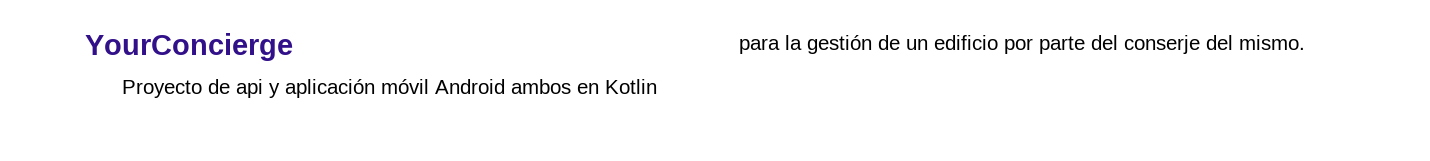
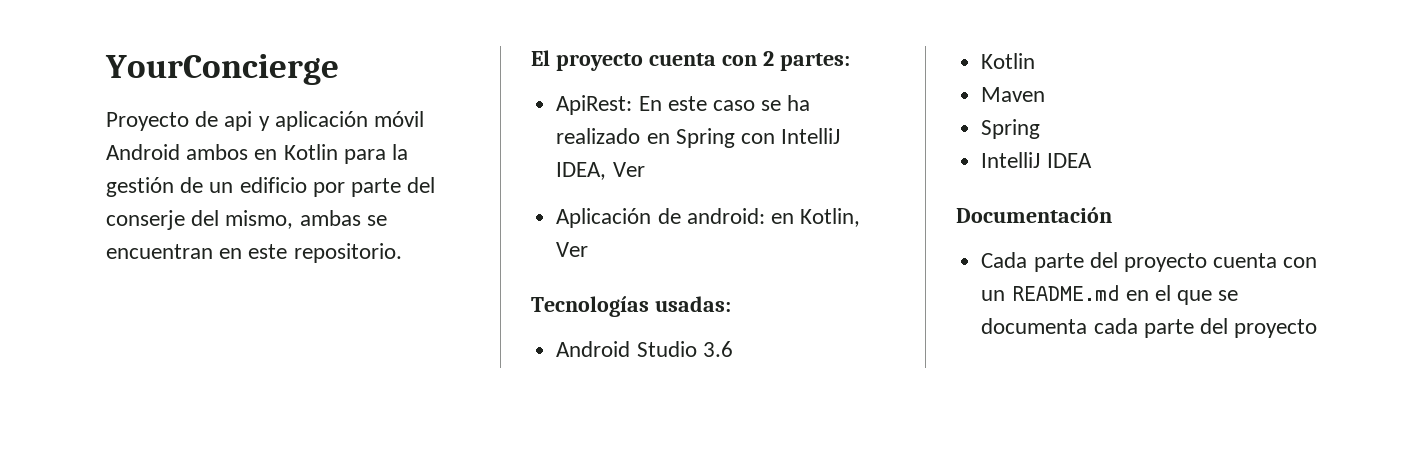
[1239,35,1305,50] mismo. -> [225,210,387,229] [106,243,402,263] [531,50,850,71] [556,95,811,115] [556,128,841,148] [556,162,645,180] [556,208,861,228] [556,242,589,257] [531,296,731,317] [556,341,733,357] [981,53,1036,69] [981,87,1046,102] [981,119,1041,139] [981,152,1092,168] [956,207,1112,223] [981,252,1318,272] [981,285,1239,305] [981,318,1318,338] mismo, ambas se encuentran en este repositorio. // El proyecto cuenta con 2 partes: // ApiRest: En este caso se ha realizado en Spring con IntelliJ IDEA, Ver // Aplicación de android: en Kotlin, Ver // Tecnologías usadas: // Android Studio 3.6 // Kotlin // Maven // Spring // IntelliJ IDEA // Documentación // Cada parte del proyecto cuenta con un README.md en el que se documenta cada parte del proyecto

